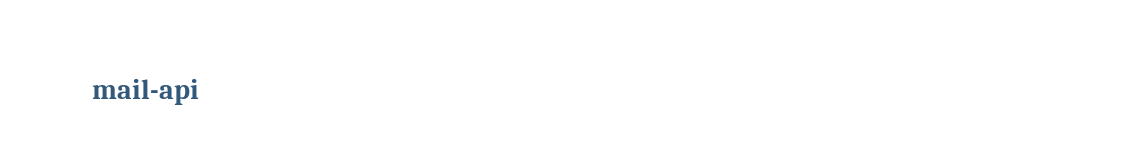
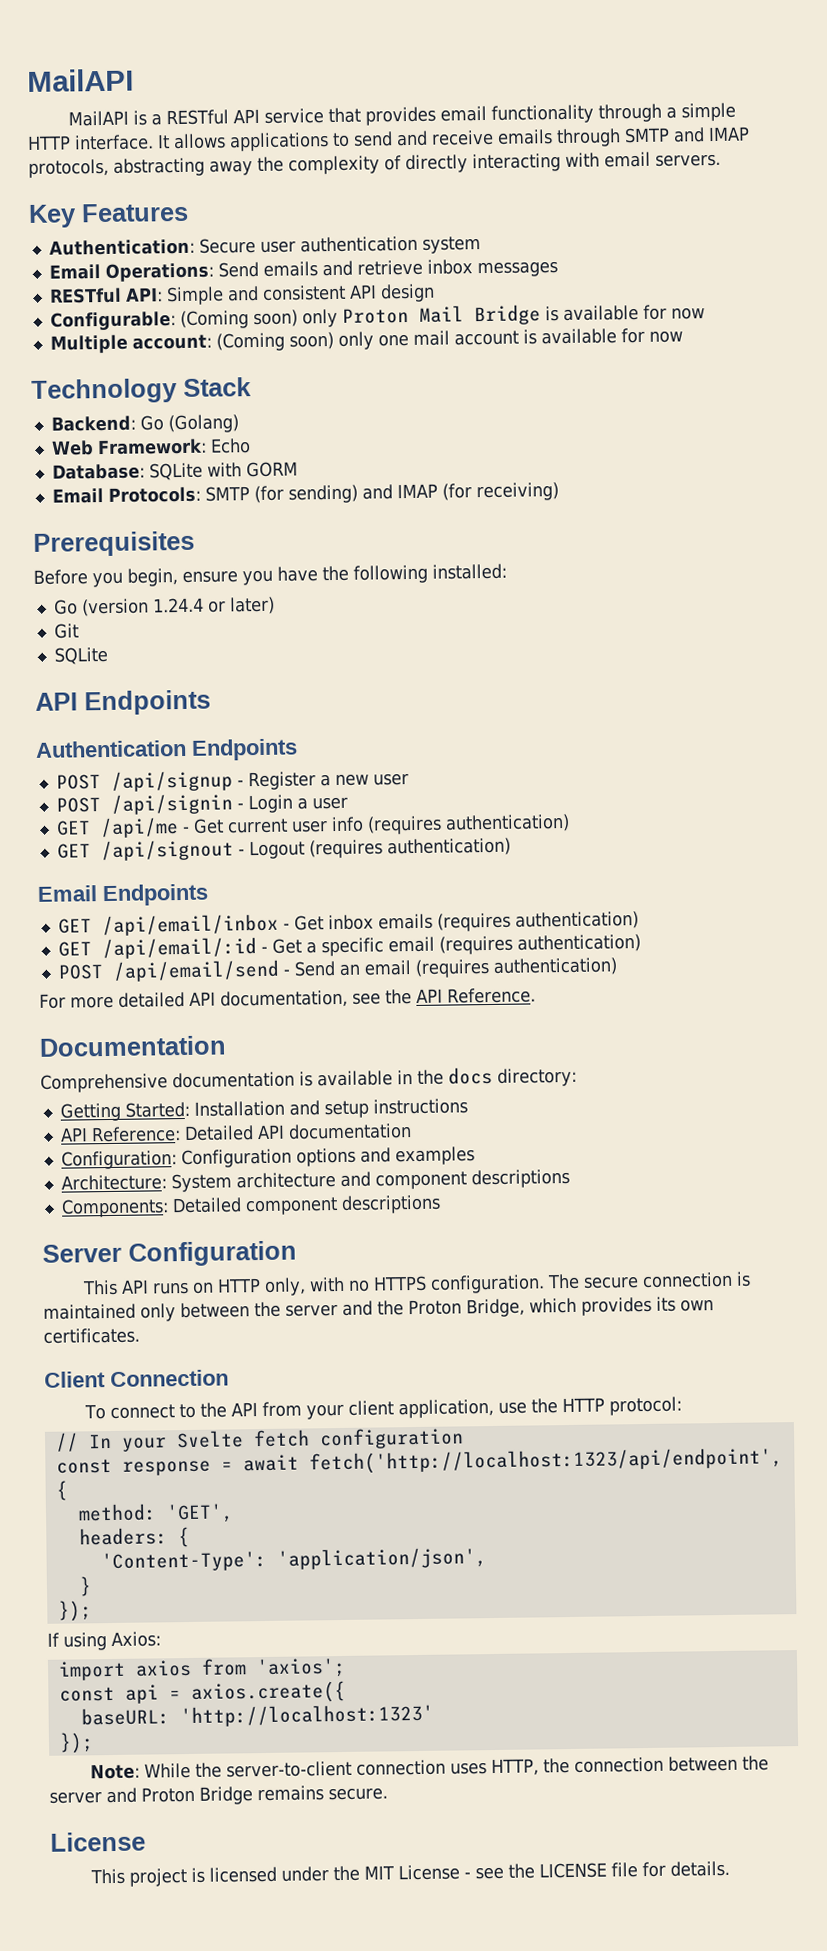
[92,79,199,105] mail-api -> [27,68,134,92] [68,102,737,127] [27,126,750,152] [28,151,721,178] [28,202,189,228] [48,235,481,256] [48,259,558,282] [48,283,435,306] [49,304,705,331] [49,327,683,354] [31,377,252,404] [50,414,239,434] [50,438,251,456] [51,461,298,481] [51,482,559,504] [33,530,195,557] [33,563,507,588] [53,596,275,617] [53,623,79,639] [53,646,108,665] [35,689,211,716] [35,738,298,761] [55,770,409,792] [55,793,348,815] [55,813,570,839] [56,837,511,862] [37,883,209,907] [57,911,639,937] [57,934,641,960] [57,957,618,982] [39,987,536,1009] [39,1035,227,1057] [40,1066,577,1093] [59,1098,468,1122] [59,1123,412,1143] [60,1146,475,1170] [60,1168,570,1193] [60,1194,441,1218] [42,1240,297,1267] [82,1271,752,1296] [43,1296,714,1322] [43,1327,140,1344] [44,1369,229,1388] [84,1396,683,1420] [54,1427,464,1452] [55,1447,783,1476] [55,1480,68,1501] [77,1503,234,1524] [78,1526,190,1548] [100,1547,487,1573] [78,1576,92,1597] [57,1600,92,1622] [47,1631,161,1651] [57,1657,346,1681] [58,1680,346,1704] [80,1703,434,1728] [58,1732,94,1754] [90,1755,770,1780] [49,1785,388,1805] [50,1831,146,1852] [90,1860,731,1887] MailAPI // MailAPI is a RESTful API service that provides email functionality through a simple HTTP interface. It allows applications to send and receive emails through SMTP and IMAP protocols, abstracting away the complexity of directly interacting with email servers. // Key Features // Authentication: Secure user authentication system // Email Operations: Send emails and retrieve inbox messages // RESTful API: Simple and consistent API design // Configurable: (Coming soon) only Proton Mail Bridge is available for now // Multiple account: (Coming soon) only one mail account is available for now // Technology Stack // Backend: Go (Golang) // Web Framework: Echo // Database: SQLite with GORM // Email Protocols: SMTP (for sending) and IMAP (for receiving) // Prerequisites // Before you begin, ensure you have the following installed: // Go (version 1.24.4 or later) // Git // SQLite // API Endpoints // Authentication Endpoints // POST /api/signup - Register a new user // POST /api/signin - Login a user // GET /api/me - Get current user info (requires authentication) // GET /api/signout - Logout (requires authentication) // Email Endpoints // GET /api/email/inbox - Get inbox emails (requires authentication) // GET /api/email/:id - Get a specific email (requires authentication) // POST /api/email/send - Send an email (requires authentication) // For more detailed API documentation, see the API Reference. // Documentation // Comprehensive documentation is available in the docs directory: // Getting Started: Installation and setup instructions // API Reference: Detailed API documentation // Configuration: Configuration options and examples // Architecture: System architecture and component descriptions // Components: Detailed component descriptions // Server Configuration // This API runs on HTTP only, with no HTTPS configuration. The secure connection is maintained only between the server and the Proton Bridge, which provides its own certificates. // Client Connection // To connect to the API from your client application, use the HTTP protocol: // // In your Svelte fetch configuration // const response = await fetch('http://localhost:1323/api/endpoint', { // method: 'GET', // headers: { // 'Content-Type': 'application/json', // } // }); // If using Axios: // import axios from 'axios'; // const api = axios.create({ // baseURL: 'http://localhost:1323' // }); // Note: While the server-to-client connection uses HTTP, the connection between the server and Proton Bridge remains secure. // License // This project is licensed under the MIT License - see the LICENSE file for details.

